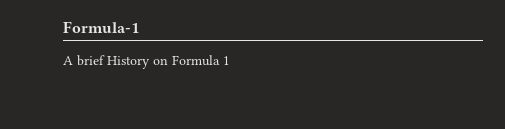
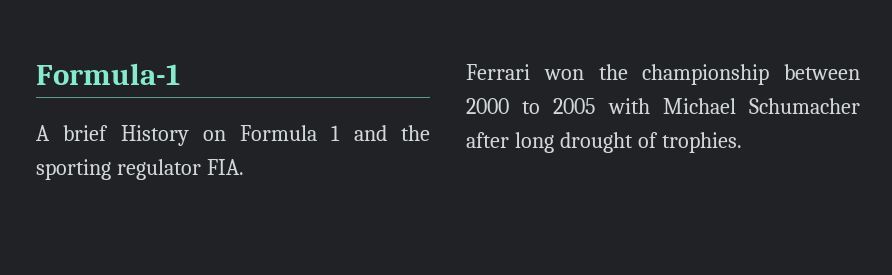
(230, 60) none -> [353,125,430,141] [36,159,244,180] [466,64,860,85] [466,98,860,114] [466,132,742,153] and the sporting regulator FIA. // Ferrari won the championship between 2000 to 2005 with Michael Schumacher after long drought of trophies.

